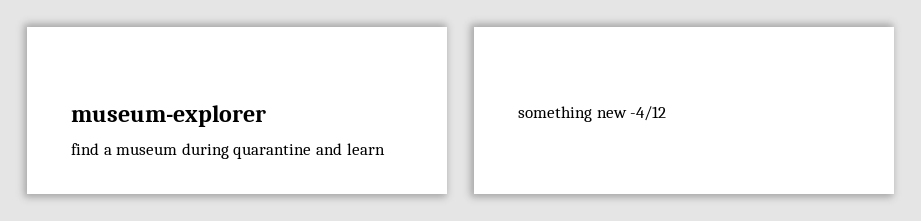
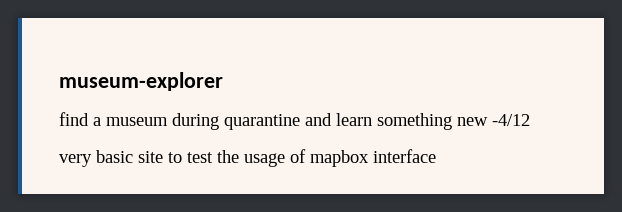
(667, 113) none -> [59,149,436,167] // very basic site to test the usage of mapbox interface

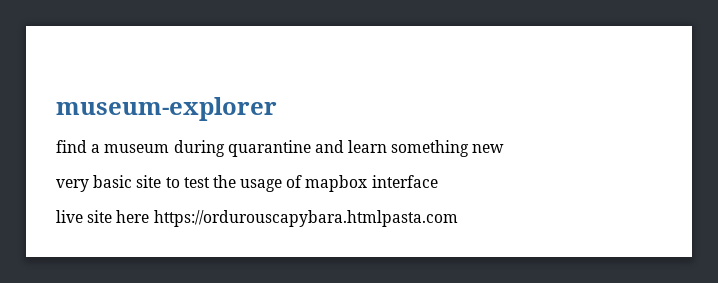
[492,114,530,126] -4/12 -> (505, 148) none
(436, 156) none -> [56,210,458,227] // live site here https://ordurouscapybara.htmlpasta.com

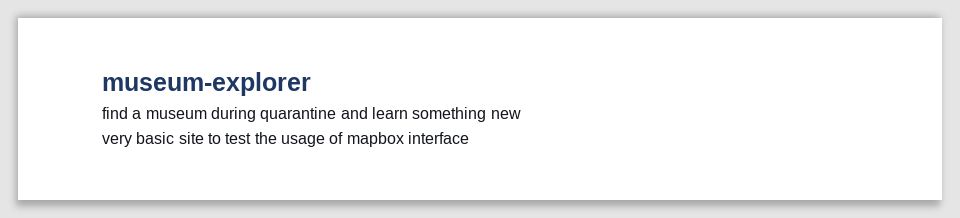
[56,210,458,227] // live site here https://ordurouscapybara.htmlpasta.com -> (469, 138) none

